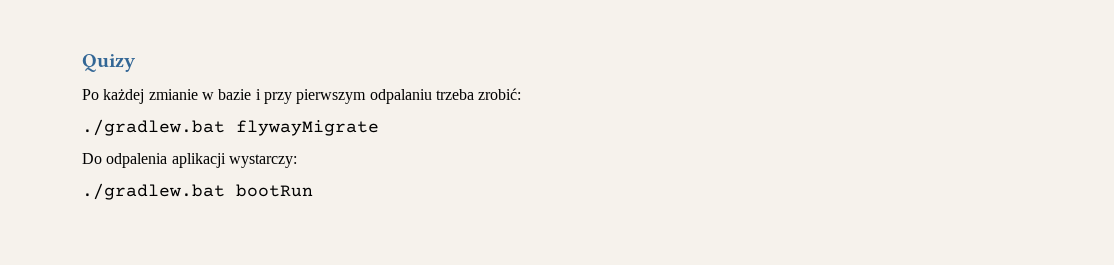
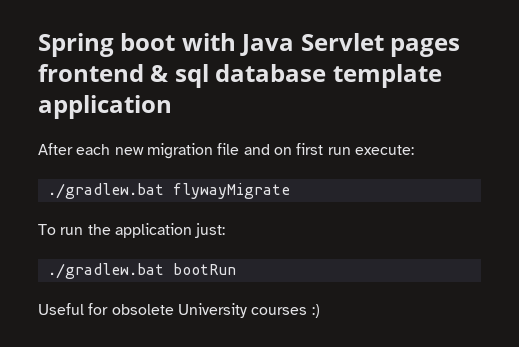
[82,54,136,72] [82,88,522,104] [82,119,379,136] [82,153,297,168] [82,183,313,200] Quizy // Po każdej zmianie w bazie i przy pierwszym odpalaniu trzeba zrobić: // ./gradlew.bat flywayMigrate // Do odpalenia aplikacji wystarczy: // ./gradlew.bat bootRun -> [38,33,461,57] [38,64,442,88] [38,95,172,119] [38,143,414,159] [47,183,290,199] [38,223,226,238] [47,263,236,279] [38,303,320,318] Spring boot with Java Servlet pages frontend & sql database template application // After each new migration file and on first run execute: // ./gradlew.bat flywayMigrate // To run the application just: // ./gradlew.bat bootRun // Useful for obsolete University courses :)

